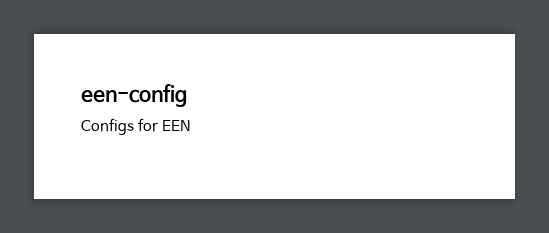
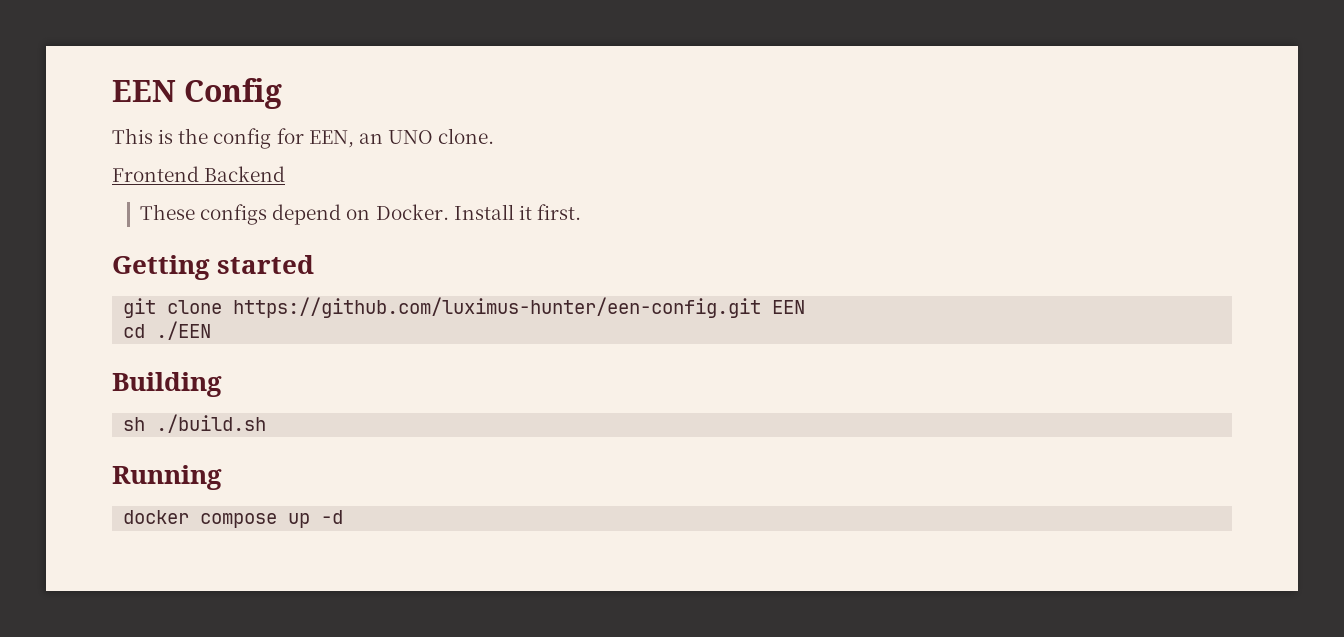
[81,84,187,107] [81,118,191,135] een-config // Configs for EEN -> [112,78,283,109] [112,128,495,149] [112,166,286,182] [140,204,581,225] [112,255,315,280] [123,297,806,318] [123,321,212,340] [112,372,222,397] [123,414,267,433] [112,465,222,490] [123,510,344,528] EEN Config // This is the config for EEN, an UNO clone. // Frontend Backend // These configs depend on Docker. Install it first. // Getting started // git clone https://github.com/luximus-hunter/een-config.git EEN // cd ./EEN // Building // sh ./build.sh // Running // docker compose up -d

